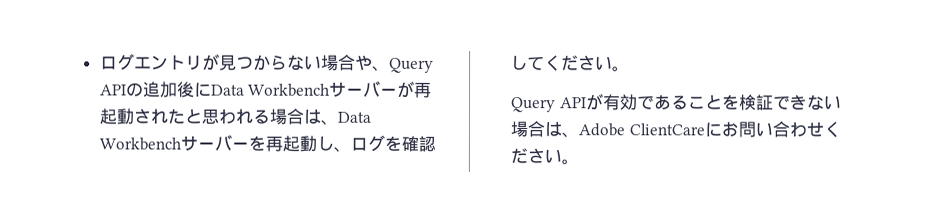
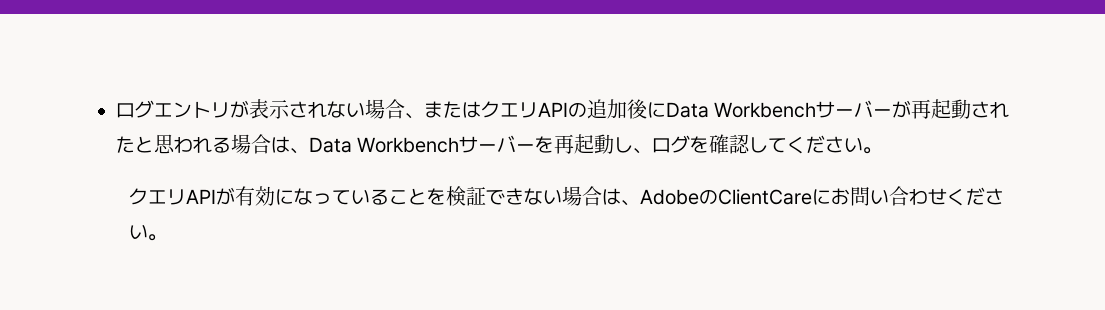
[218,54,434,73] 見つからない場合や、Query -> [249,99,538,119] 表示されない場合、またはクエリ
[510,97,557,113] Query -> [129,188,187,205] クエリ
[635,94,672,111] であ -> [275,188,371,205] になってい
(626, 130) none -> [699,189,719,205] の

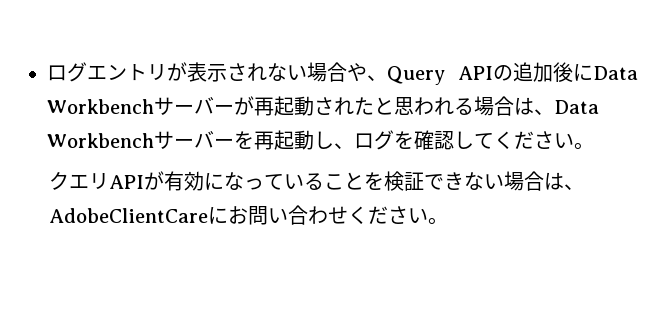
[405,101,538,119] 、またはクエリ -> [347,63,445,85] や、Query
[640,189,813,205] AdobeのClientCare -> [48,208,208,223] AdobeClientCare

